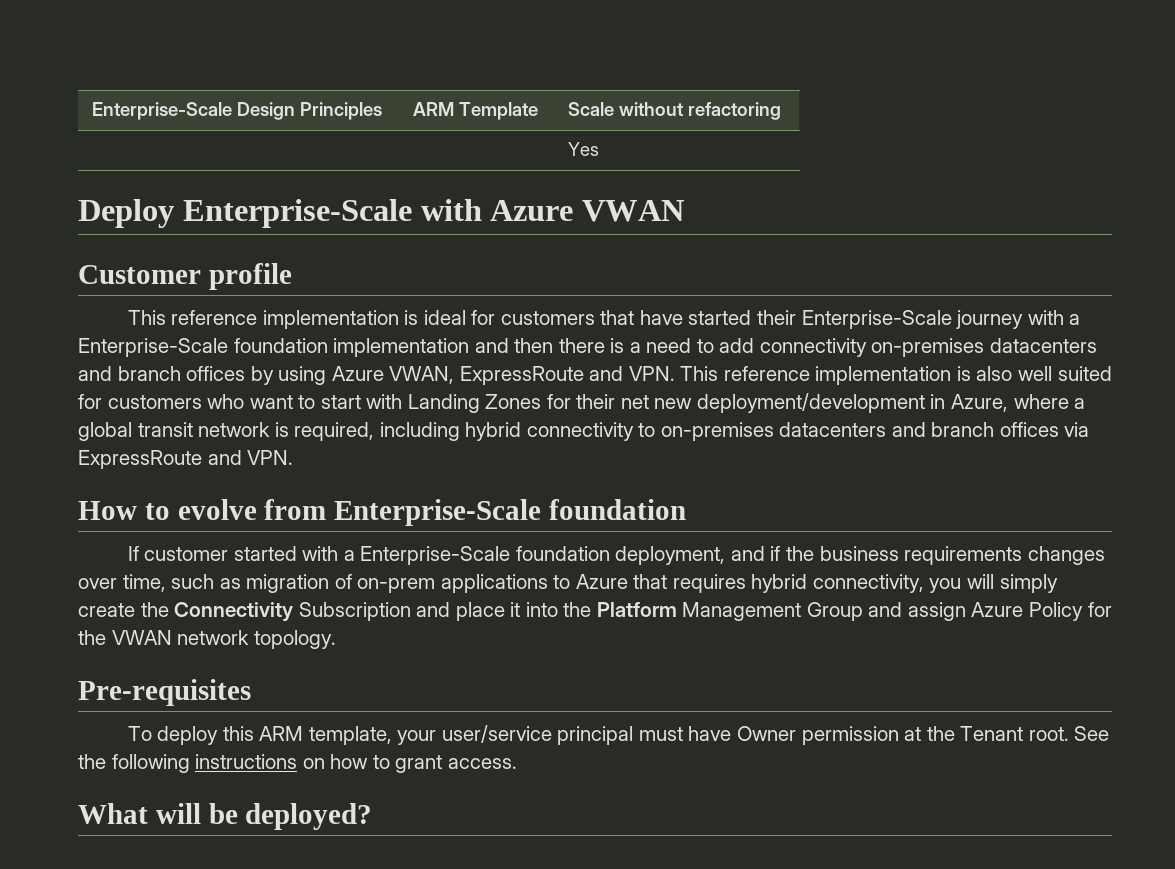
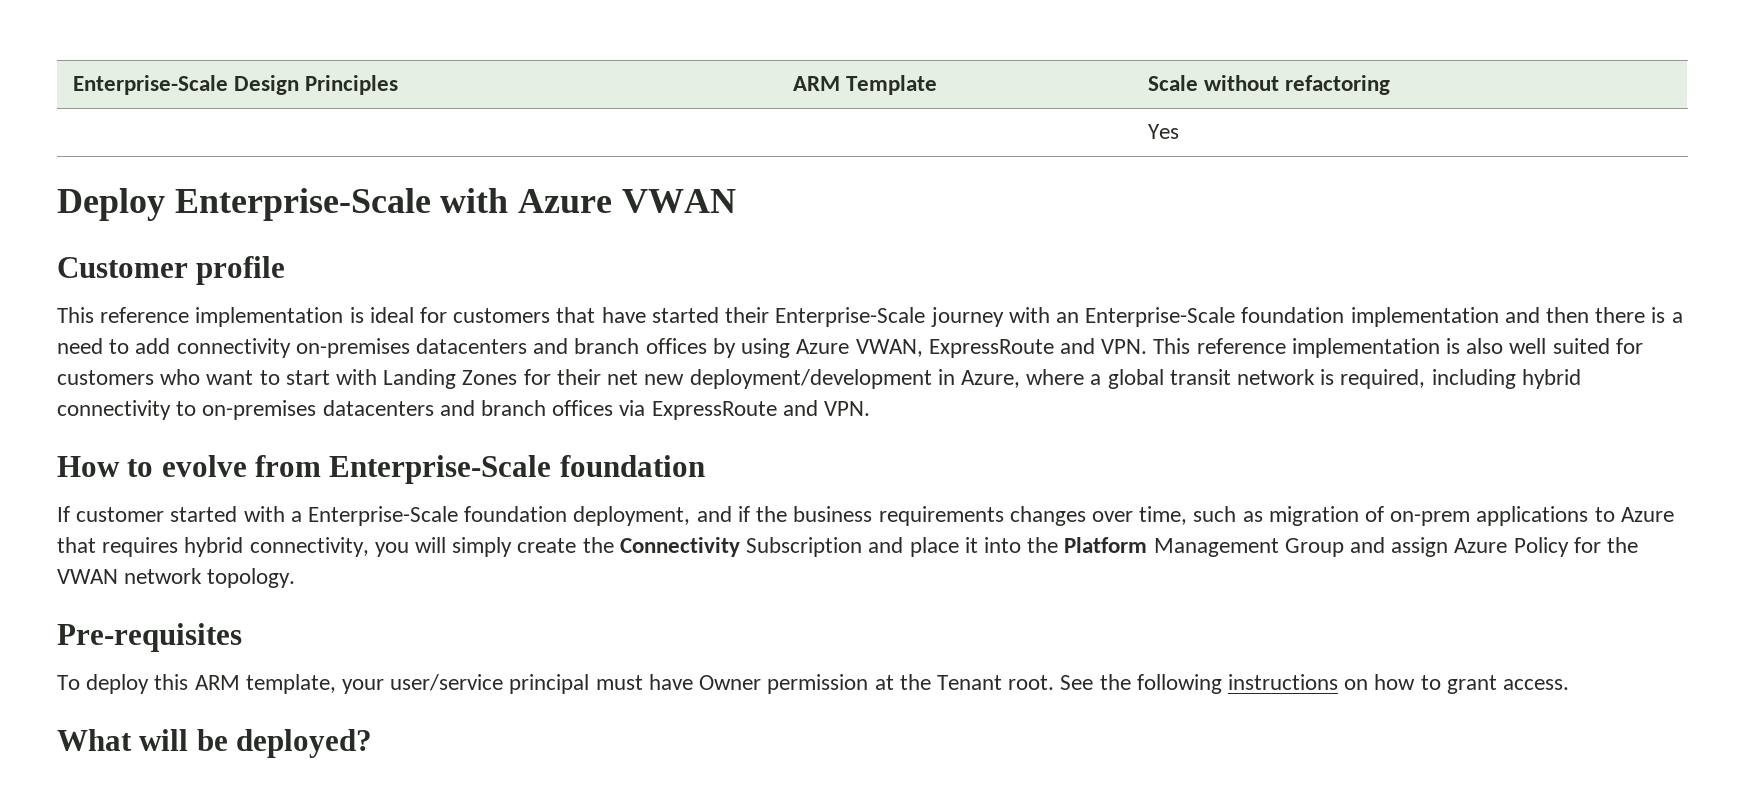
[1069,314,1081,325] a -> [1055,312,1079,323] an

